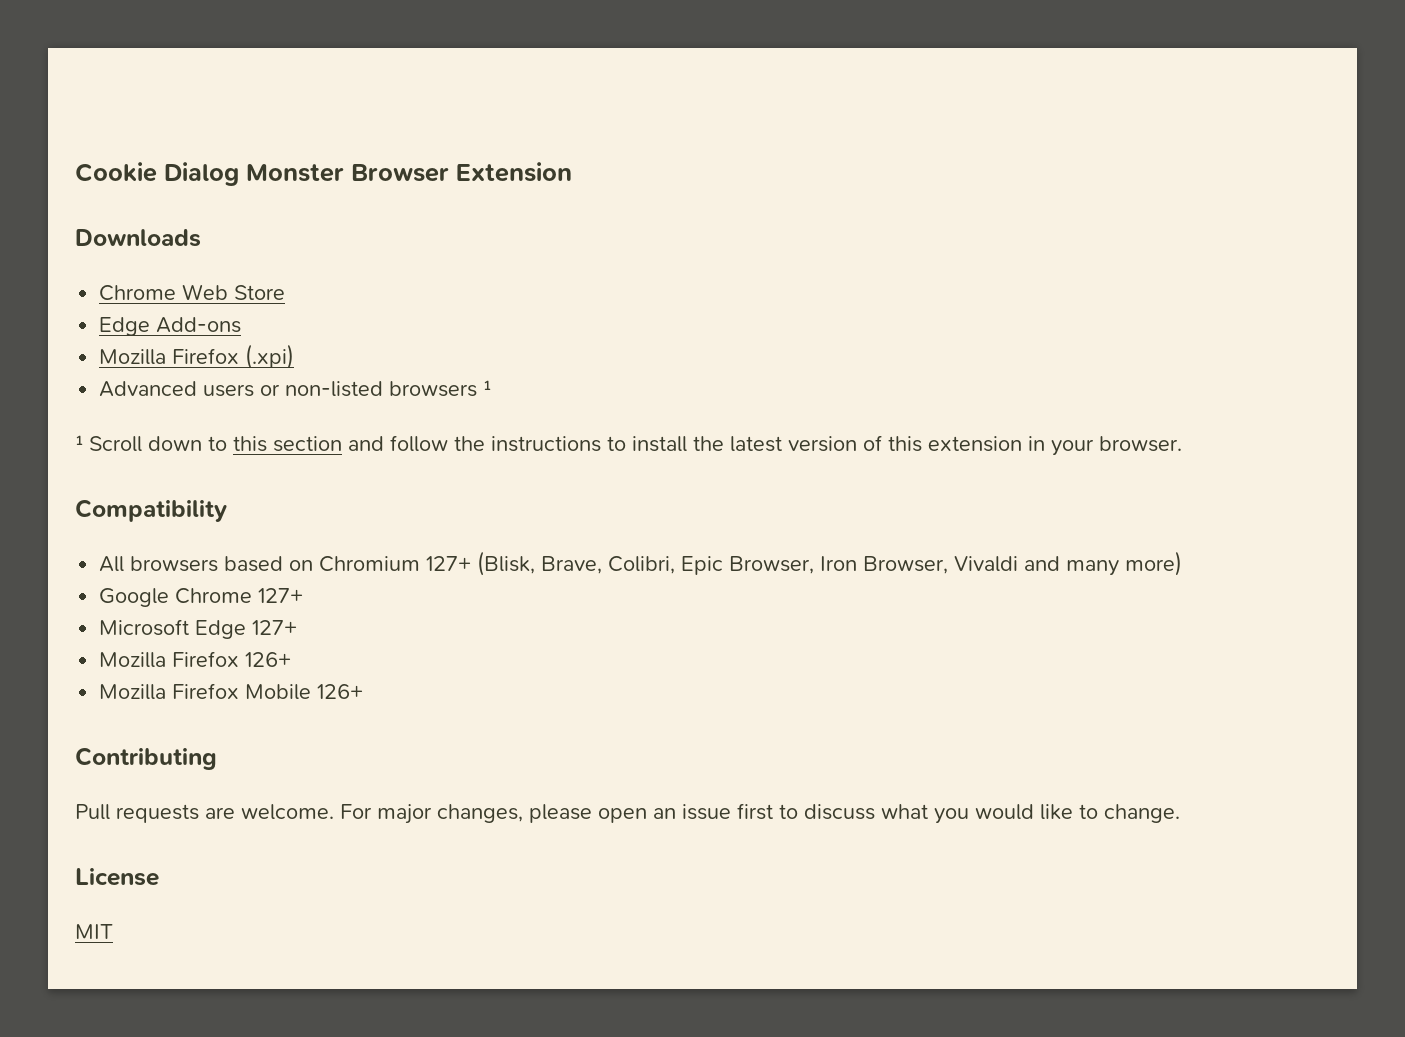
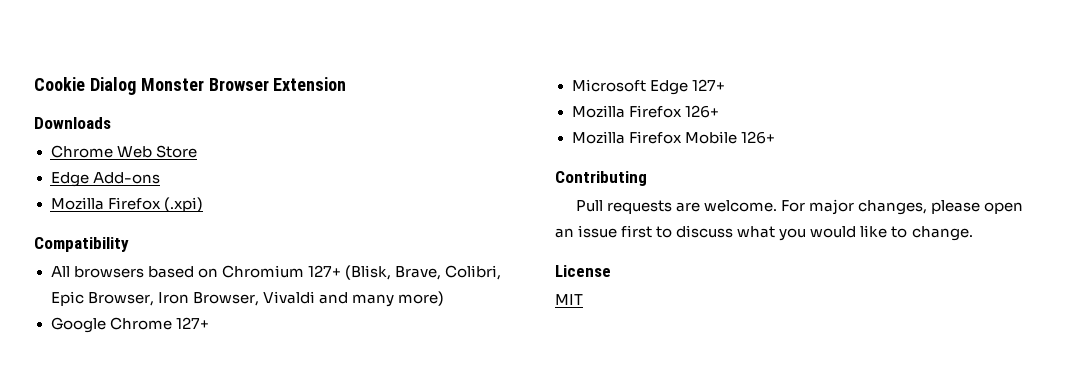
[99,380,492,397] [75,435,1182,456] // Advanced users or non-listed browsers ¹ // ¹ Scroll down to this section and follow the instructions to install the latest version of this extension in your browser. -> (203, 204) none

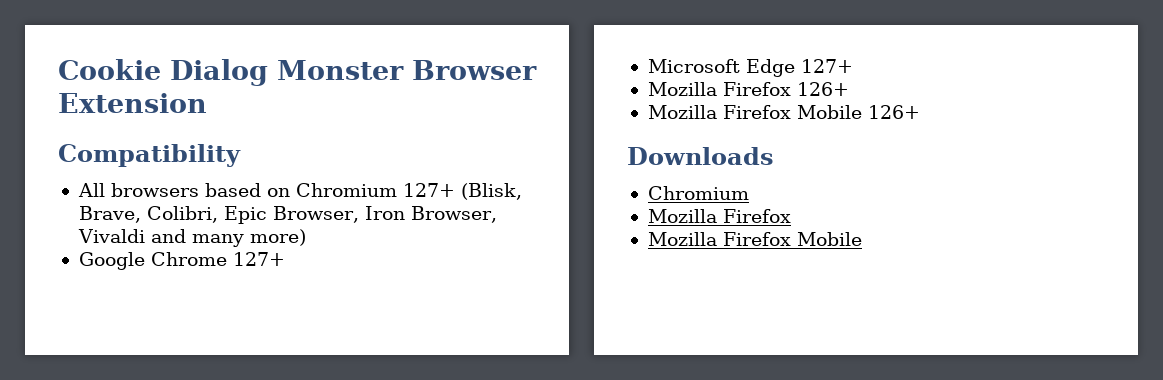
[34,117,111,129] [50,145,197,158] [50,172,160,187] [50,197,203,212] // Downloads // Chrome Web Store // Edge Add-ons // Mozilla Firefox (.xpi) -> (207, 103) none
[555,171,647,186] [575,199,1024,215] [555,225,973,241] [555,265,611,277] [555,294,583,305] Contributing // Pull requests are welcome. For major changes, please open an issue first to discuss what you would like to change. // License // MIT -> [627,147,774,165] [647,186,749,200] [647,209,791,223] [647,232,862,246] Downloads // Chromium // Mozilla Firefox // Mozilla Firefox Mobile

